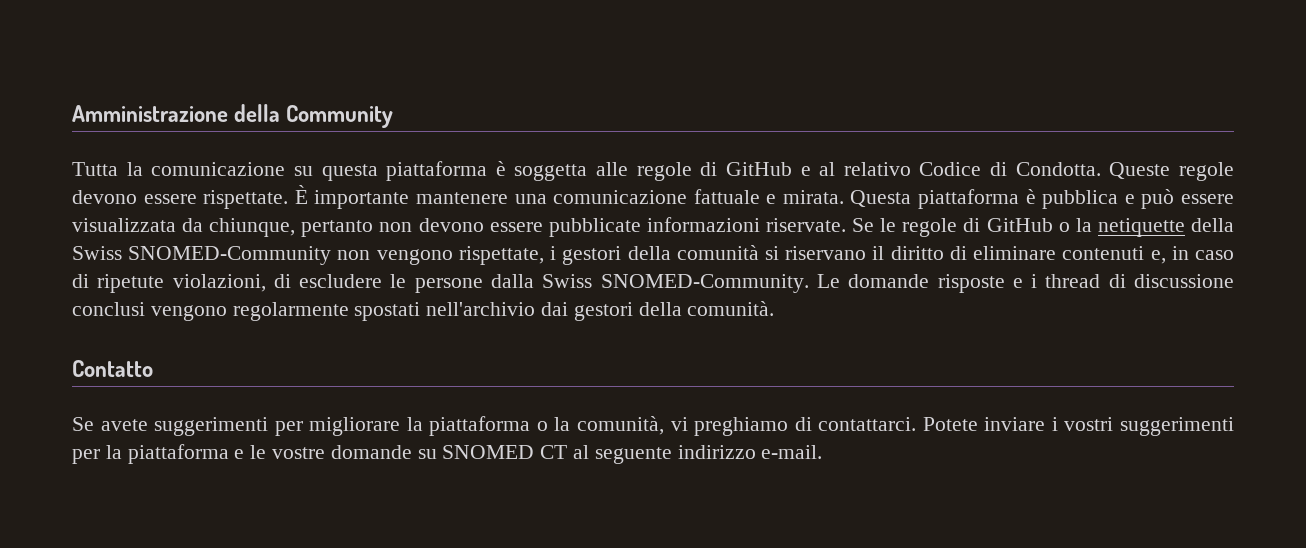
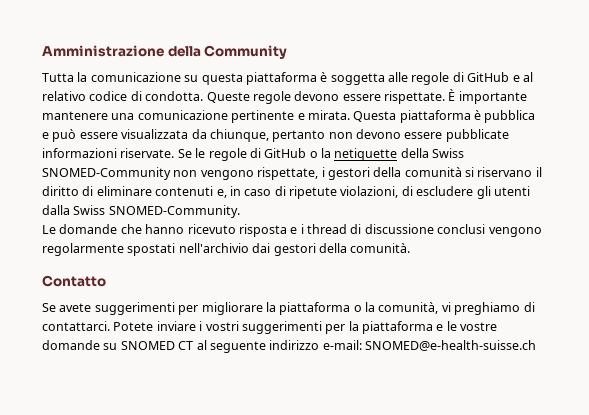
[919,162,1101,176] Codice di Condotta. -> [89,91,204,101] codice di condotta.
[693,189,760,204] fattuale -> [231,110,295,123] pertinente
[390,274,483,293] le persone -> [476,186,530,199] gli utenti
(809, 283) none -> (240, 211) //
[937,274,1005,293] risposte -> [120,224,287,237] che hanno ricevuto risposta
[761,445,823,459] e-mail. -> [322,340,536,351] e-mail: SNOMED@e-health-suisse.ch

